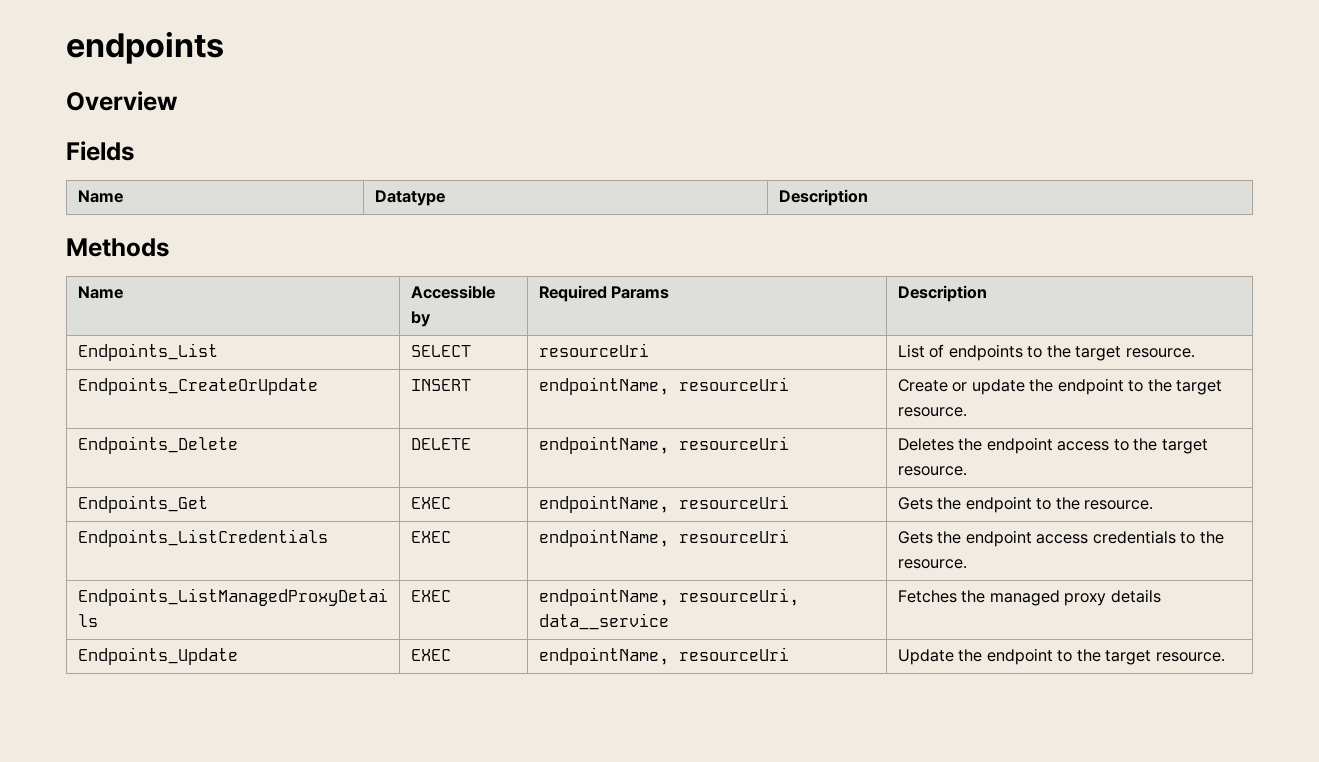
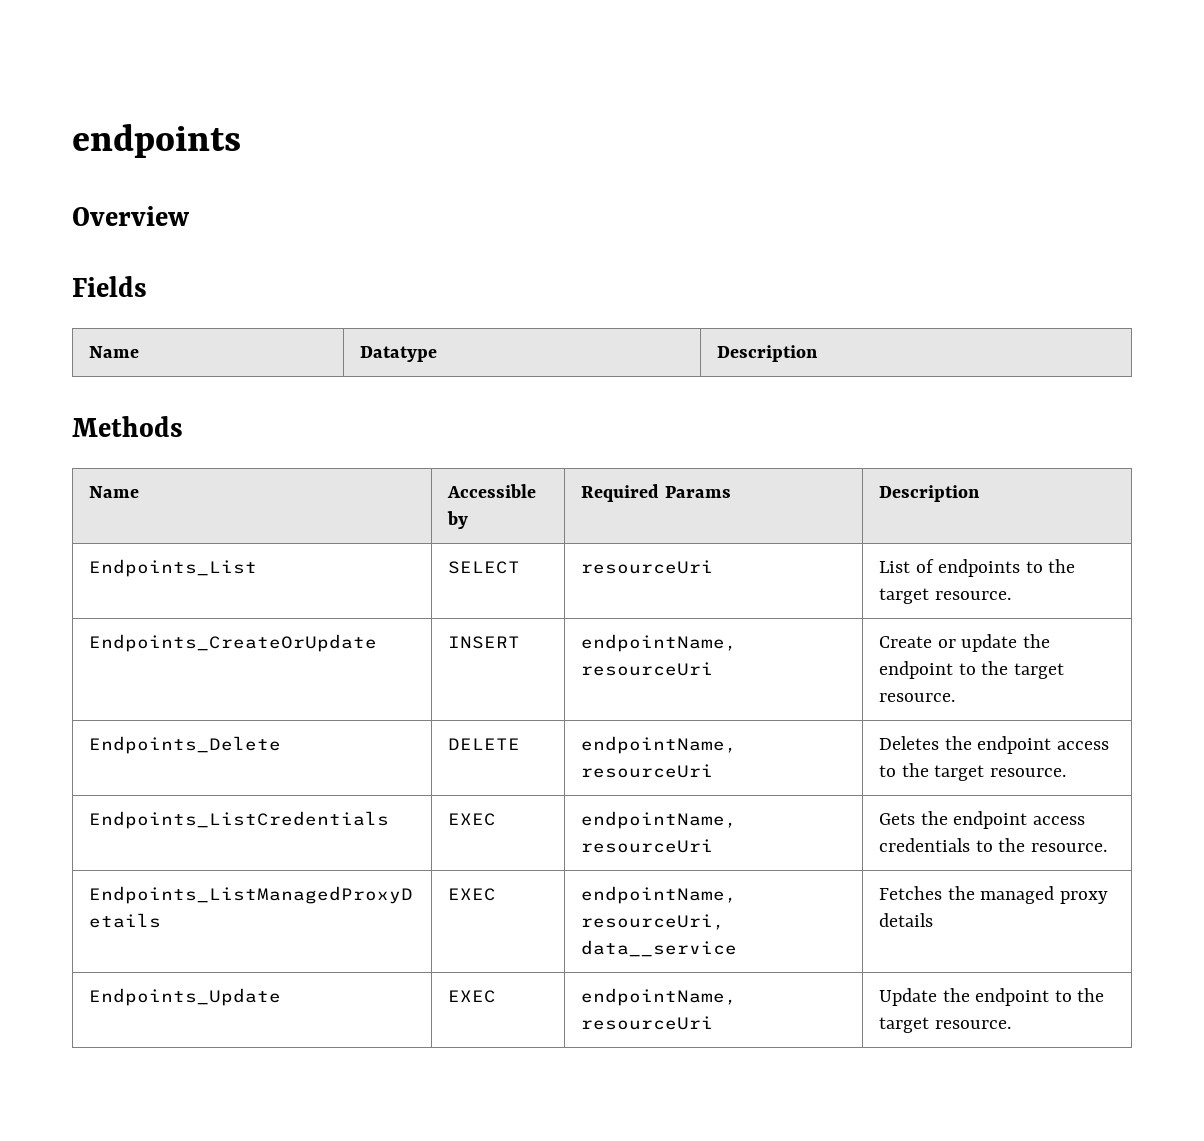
[77,495,208,513] [410,497,451,509] [538,495,789,513] [897,496,1154,513] // Endpoints_Get | EXEC | endpointName, resourceUri | Gets the endpoint to the resource. -> (1066, 772) none

